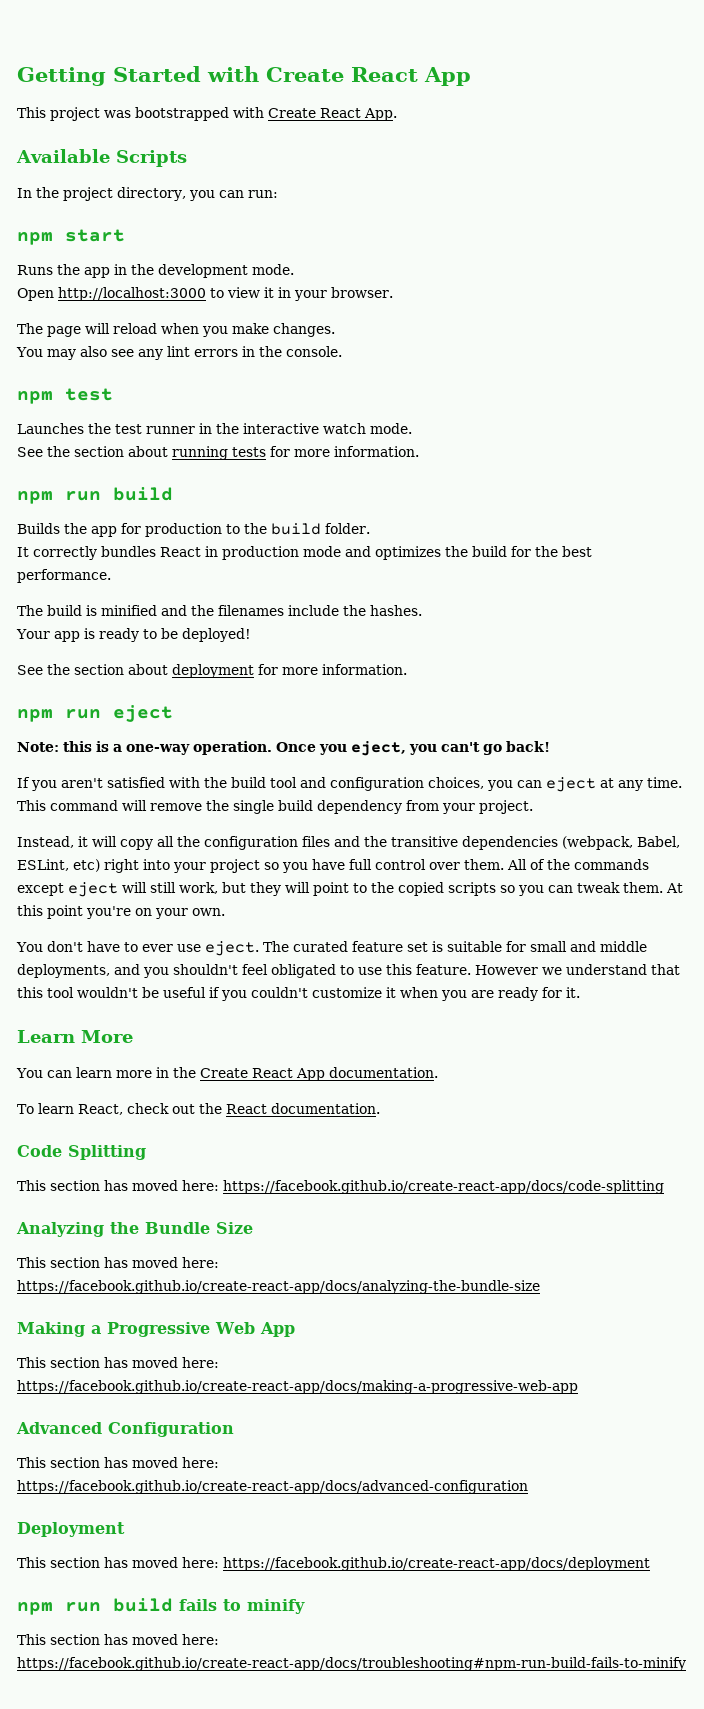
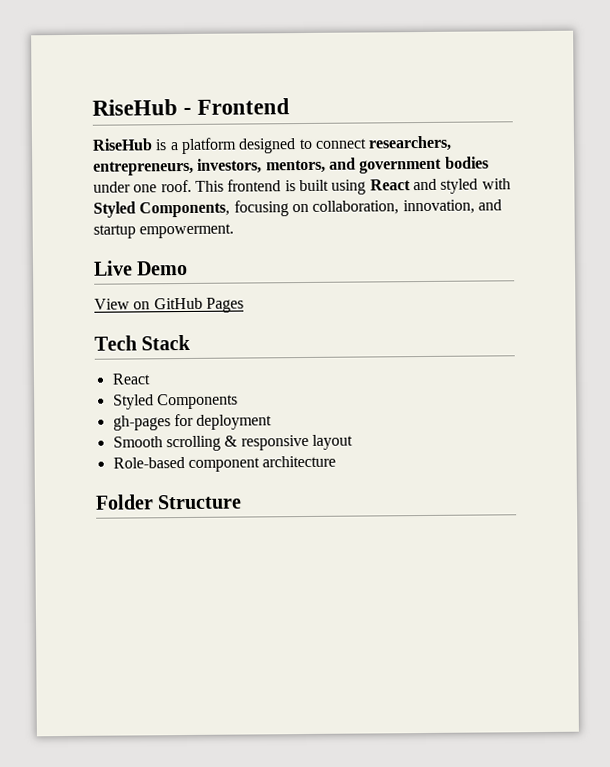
[17,66,471,86] [17,107,397,121] [16,149,187,167] [17,187,278,201] [17,229,125,245] [17,264,294,278] [17,287,393,301] [17,323,335,337] [16,346,342,360] [17,388,113,404] [17,423,412,434] [17,446,419,460] [17,487,173,504] [17,523,370,537] [17,546,592,560] [17,569,111,583] [17,605,422,616] [16,628,251,642] [17,664,407,678] [17,705,173,722] [17,741,550,756] [17,777,682,792] [17,800,533,814] [17,836,680,850] [17,859,649,873] [17,882,683,897] [17,905,225,919] [16,941,647,956] [17,964,680,978] [17,987,580,1001] [17,1030,133,1043] [16,1067,438,1081] [17,1103,380,1115] [17,1145,146,1160] [17,1180,664,1194] [16,1222,253,1237] [17,1257,219,1268] [17,1280,540,1294] [17,1322,295,1337] [17,1357,219,1368] [17,1380,578,1394] [16,1422,234,1437] [17,1457,219,1468] [17,1480,528,1494] [17,1522,125,1537] [17,1557,650,1571] [17,1598,305,1615] [17,1634,219,1645] [17,1657,686,1671] Getting Started with Create React App // This project was bootstrapped with Create React App. // Available Scripts // In the project directory, you can run: // npm start // Runs the app in the development mode. // Open http://localhost:3000 to view it in your browser. // The page will reload when you make changes. // You may also see any lint errors in the console. // npm test // Launches the test runner in the interactive watch mode. // See the section about running tests for more information. // npm run build // Builds the app for production to the build folder. // It correctly bundles React in production mode and optimizes the build for the best performance. // The build is minified and the filenames include the hashes. // Your app is ready to be deployed! // See the section about deployment for more information. // npm run eject // Note: this is a one-way operation. Once you eject, you can't go back! // If you aren't satisfied with the build tool and configuration choices, you can eject at any time. This command will remove the single build dependency from your project. // Instead, it will copy all the configuration files and the transitive dependencies (webpack, Babel, ESLint, etc) right into your project so you have full control over them. All of the commands except eject will still work, but they will point to the copied scripts so you can tweak them. At this point you're on your own. // You don't have to ever use eject. The curated feature set is suitable for small and middle deployments, and you shouldn't feel obligated to use this feature. However we understand that this tool wouldn't be useful if you couldn't customize it when you are ready for it. // Learn More // You can learn more in the Create React App documentation. // To learn React, check out the React documentation. // Code Splitting // This section has moved here: https://facebook.github.io/create-react-app/docs/code-splitting // Analyzing the Bundle Size // This section has moved here: https://facebook.github.io/create-react-app/docs/analyzing-the-bundle-size // Making a Progressive Web App // This section has moved here: https://facebook.github.io/create-react-app/docs/making-a-progressive-web-app // Advanced Configuration // This section has moved here: https://facebook.github.io/create-react-app/docs/advanced-configuration // Deployment // This section has moved here: https://facebook.github.io/create-react-app/docs/deployment // npm run build fails to minify // This section has moved here: https://facebook.github.io/create-react-app/docs/troubleshooting#npm-run-build-fails-to-minify -> [92,98,291,116] [92,135,453,155] [93,156,489,176] [93,178,511,195] [93,199,502,218] [93,223,235,239] [93,260,189,276] [94,297,244,313] [94,334,192,351] [111,373,151,385] [112,393,238,410] [112,413,273,431] [112,434,353,452] [112,455,337,472] [95,494,243,510] RiseHub - Frontend // RiseHub is a platform designed to connect researchers, entrepreneurs, investors, mentors, and government bodies under one roof. This frontend is built using React and styled with Styled Components, focusing on collaboration, innovation, and startup empowerment. // Live Demo // View on GitHub Pages // Tech Stack // React // Styled Components // gh-pages for deployment // Smooth scrolling & responsive layout // Role-based component architecture // Folder Structure

